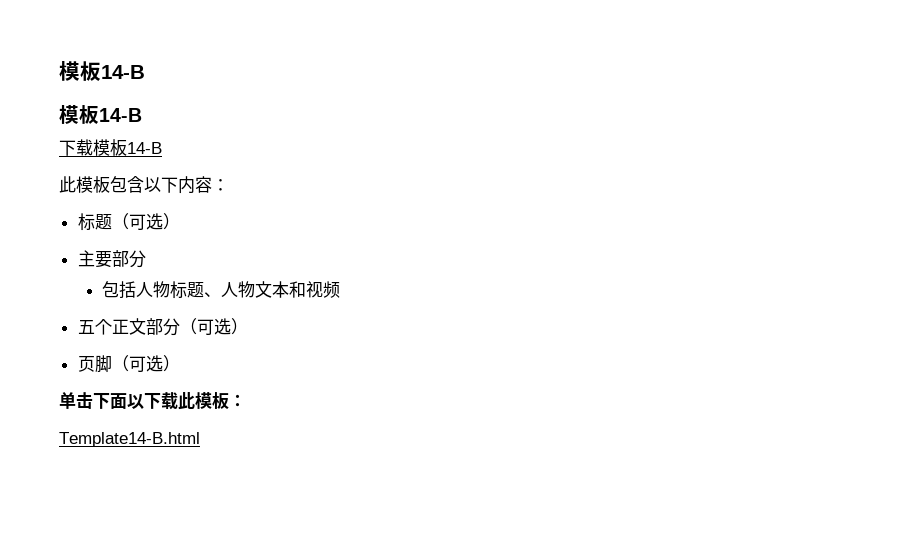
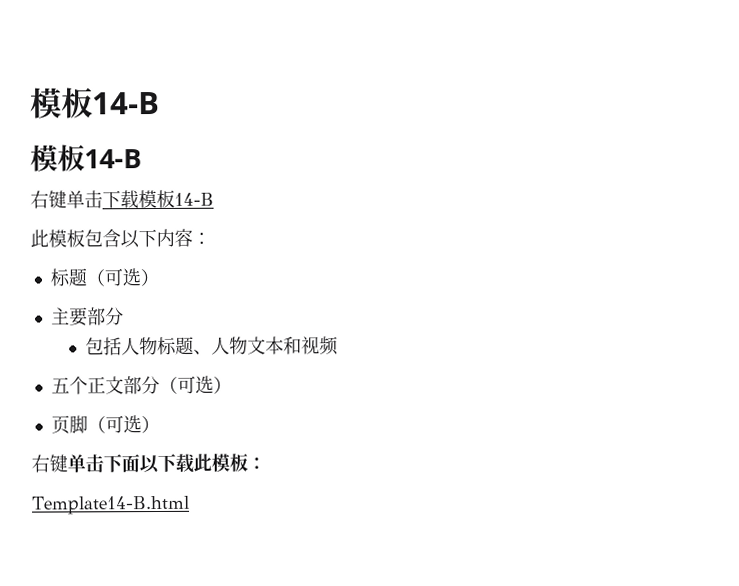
(142, 115) none -> [30,190,103,209] 右键单击
(180, 363) none -> [31,454,68,473] 右键

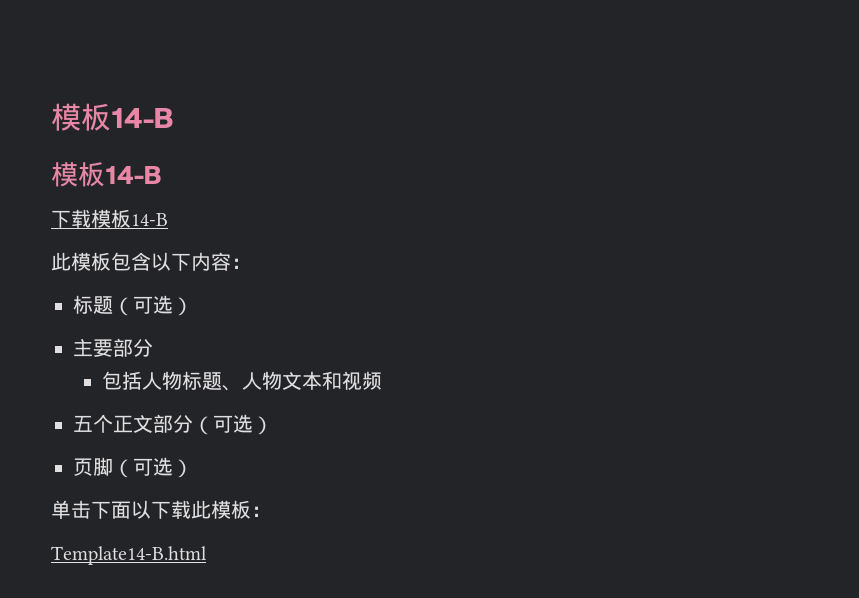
[30,190,103,209] 右键单击 -> (161, 175) none
[31,454,68,473] 右键 -> (193, 468) none

